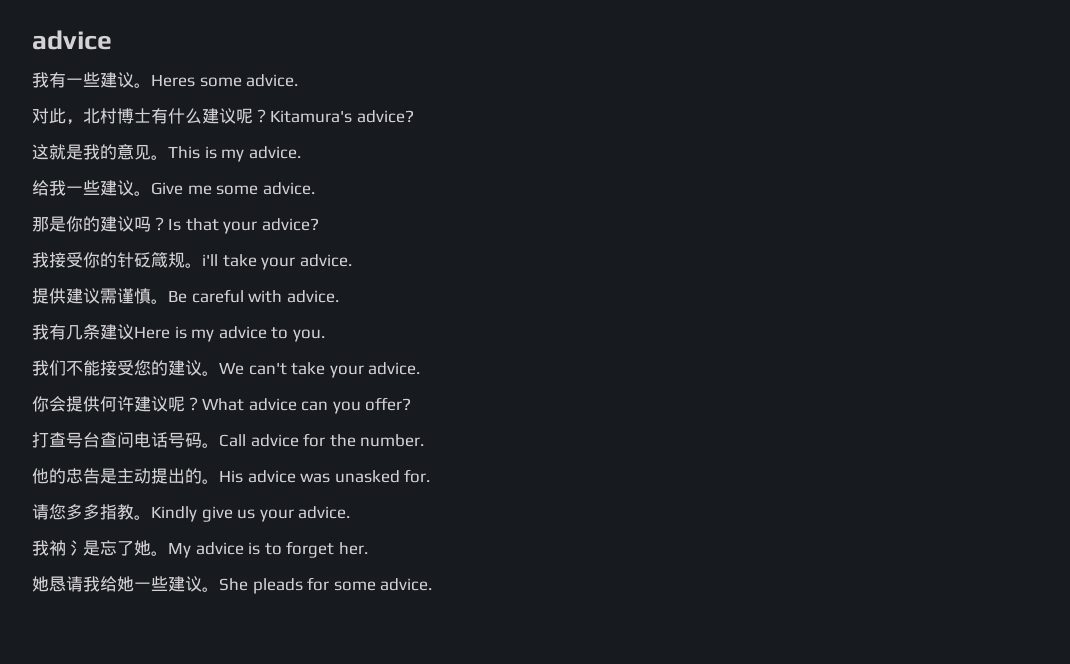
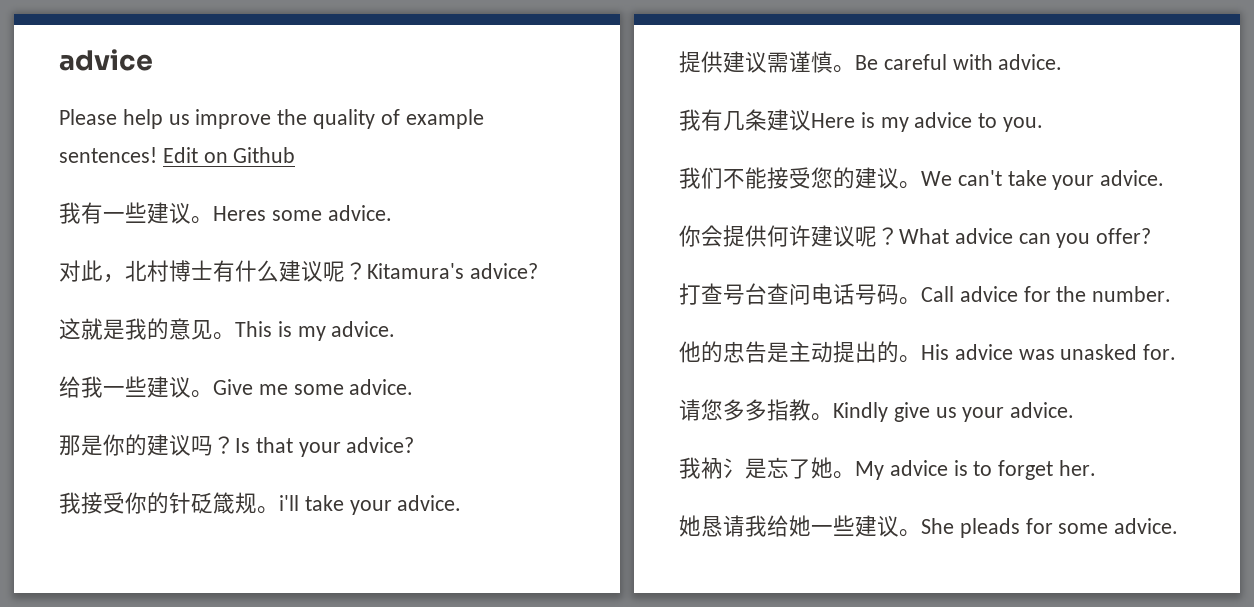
[32,30,112,50] advice -> [59,49,153,71] [59,109,484,129] [59,147,296,163] advice // Please help us improve the quality of example sentences! Edit on Github

